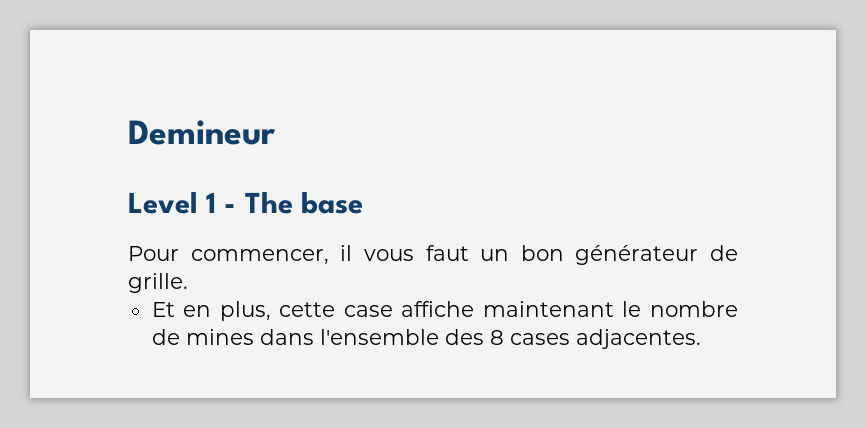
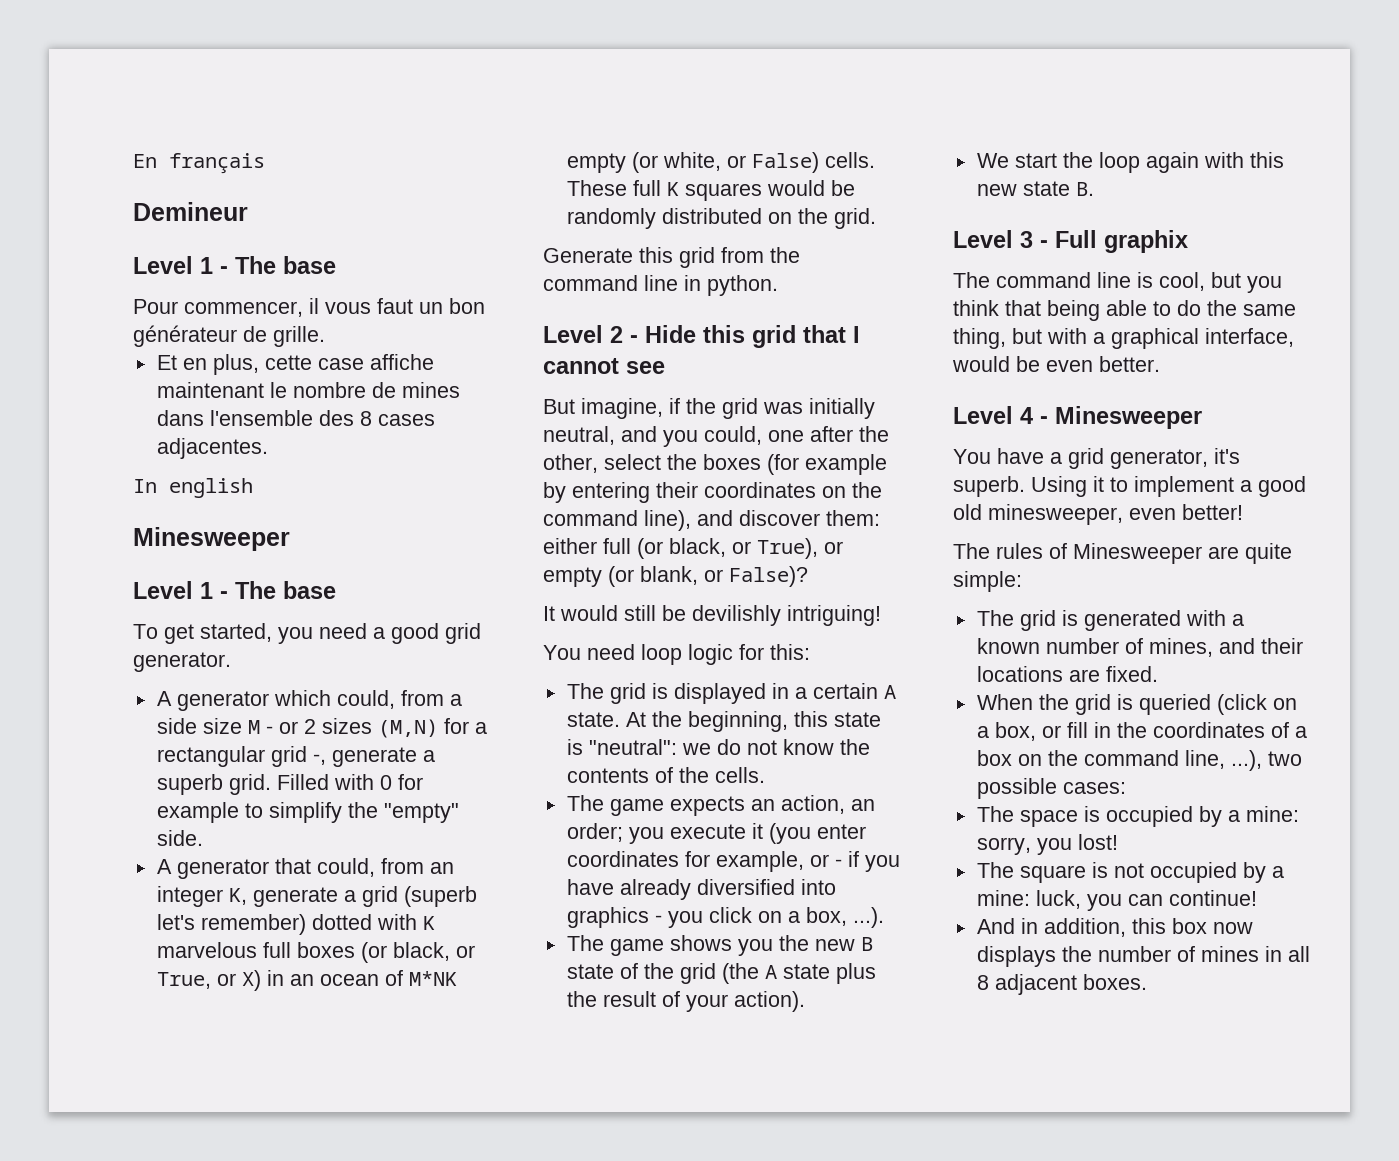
(128, 132) none -> [133,153,265,174] En français //
(701, 339) none -> [133,478,253,498] [133,527,290,551] [133,581,336,599] [133,623,481,644] [133,652,231,672] [156,690,462,711] [156,718,487,738] [156,746,435,767] [156,774,423,795] [156,802,459,823] [156,830,203,846] [156,858,454,879] [156,886,477,907] [156,914,435,935] [156,942,475,963] [156,970,457,991] [566,152,875,173] [566,180,855,201] [566,208,876,229] [543,247,800,268] [543,275,778,296] [543,325,860,348] [543,358,665,374] [543,398,875,419] [543,426,889,447] [543,454,887,475] [543,482,882,503] [543,510,880,531] [543,538,843,559] [543,566,808,587] [543,605,881,626] [543,644,810,665] [566,683,896,704] [566,711,881,732] [566,739,870,755] [566,767,765,783] [566,795,875,816] [566,823,866,844] [566,851,900,872] [566,879,836,900] [566,907,884,928] [566,935,873,956] [566,963,876,984] [566,991,805,1012] [976,152,1284,173] [976,181,1094,196] [953,230,1188,253] [953,272,1282,293] [953,300,1296,321] [953,328,1294,349] [952,356,1160,372] [953,406,1202,429] [953,448,1240,469] [953,476,1306,497] [953,504,1243,525] [953,543,1292,564] [953,571,1022,592] [976,610,1244,631] [976,638,1303,657] [976,666,1158,682] [976,694,1297,715] [976,722,1307,741] [976,750,1302,771] [976,778,1126,799] [976,806,1299,827] [976,834,1118,855] [976,862,1284,883] [976,890,1257,911] [976,918,1253,937] [976,946,1310,967] [976,974,1147,995] // In english // Minesweeper // Level 1 - The base // To get started, you need a good grid generator. // A generator which could, from a side size M - or 2 sizes (M,N) for a rectangular grid -, generate a superb grid. Filled with 0 for example to simplify the "empty" side. // A generator that could, from an integer K, generate a grid (superb let's remember) dotted with K marvelous full boxes (or black, or True, or X) in an ocean of M*NK empty (or white, or False) cells. These full K squares would be randomly distributed on the grid. // Generate this grid from the command line in python. // Level 2 - Hide this grid that I cannot see // But imagine, if the grid was initially neutral, and you could, one after the other, select the boxes (for example by entering their coordinates on the command line), and discover them: either full (or black, or True), or empty (or blank, or False)? // It would still be devilishly intriguing! // You need loop logic for this: // The grid is displayed in a certain A state. At the beginning, this state is "neutral": we do not know the contents of the cells. // The game expects an action, an order; you execute it (you enter coordinates for example, or - if you have already diversified into graphics - you click on a box, ...). // The game shows you the new B state of the grid (the A state plus the result of your action). // We start the loop again with this new state B. // Level 3 - Full graphix // The command line is cool, but you think that being able to do the same thing, but with a graphical interface, would be even better. // Level 4 - Minesweeper // You have a grid generator, it's superb. Using it to implement a good old minesweeper, even better! // The rules of Minesweeper are quite simple: // The grid is generated with a known number of mines, and their locations are fixed. // When the grid is queried (click on a box, or fill in the coordinates of a box on the command line, ...), two possible cases: // The space is occupied by a mine: sorry, you lost! // The square is not occupied by a mine: luck, you can continue! // And in addition, this box now displays the number of mines in all 8 adjacent boxes.

